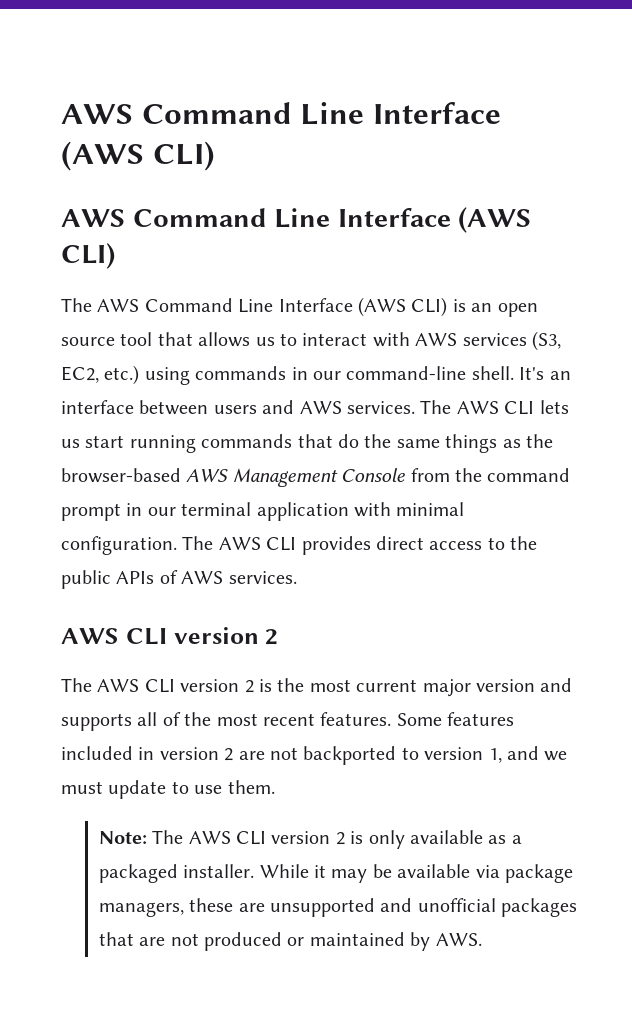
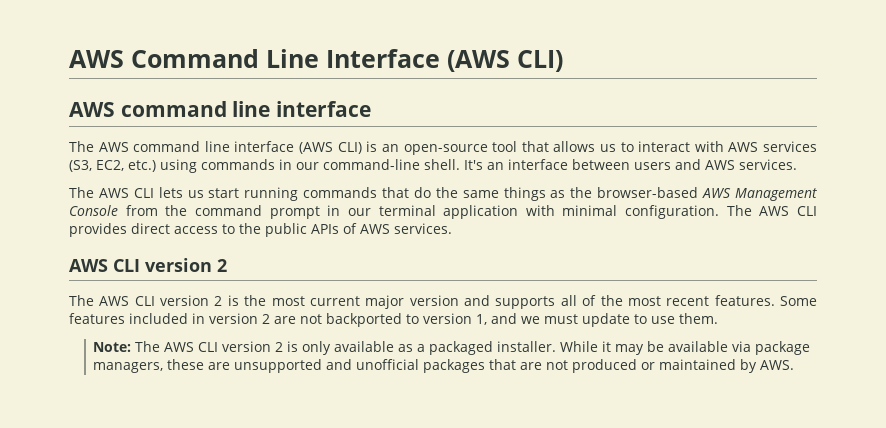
[132,207,532,233] [61,243,115,269] [61,298,353,313] Command Line Interface (AWS CLI) // The AWS Command Line Interface -> [120,101,371,117] [69,141,295,152] command line interface // The AWS command line interface
[497,303,538,317] [61,337,115,346] open source -> [403,144,488,155] open-source
(415, 407) none -> (797, 164) //

